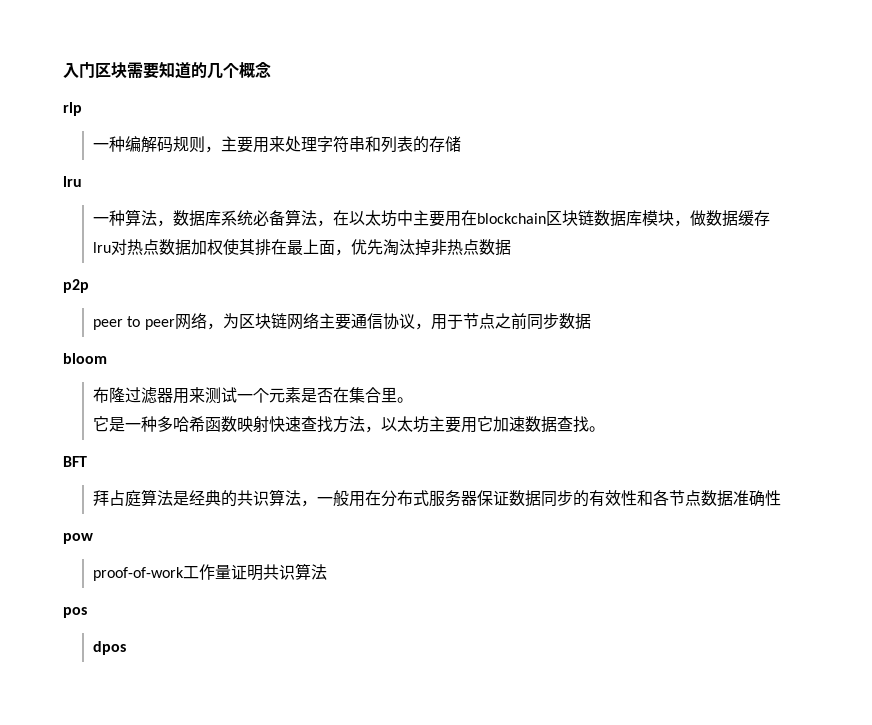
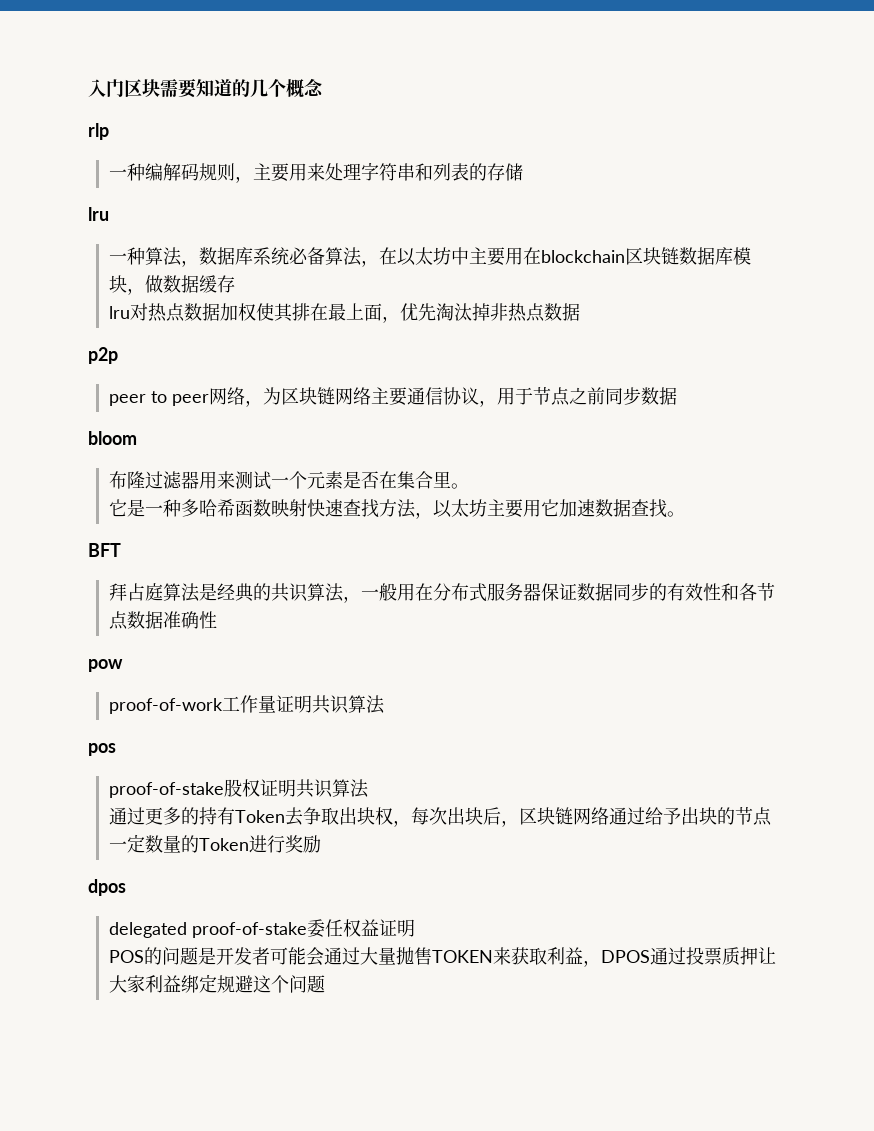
[93,641,127,655] dpos -> [108,779,369,798] [108,807,772,827] [108,834,321,853] [88,879,126,896] [108,919,415,938] [108,947,776,967] [108,974,325,993] proof-of-stake股权证明共识算法 // 通过更多的持有Token去争取出块权，每次出块后，区块链网络通过给予出块的节点一定数量的Token进行奖励 // dpos // delegated proof-of-stake委任权益证明 // POS的问题是开发者可能会通过大量抛售TOKEN来获取利益，DPOS通过投票质押让大家利益绑定规避这个问题

